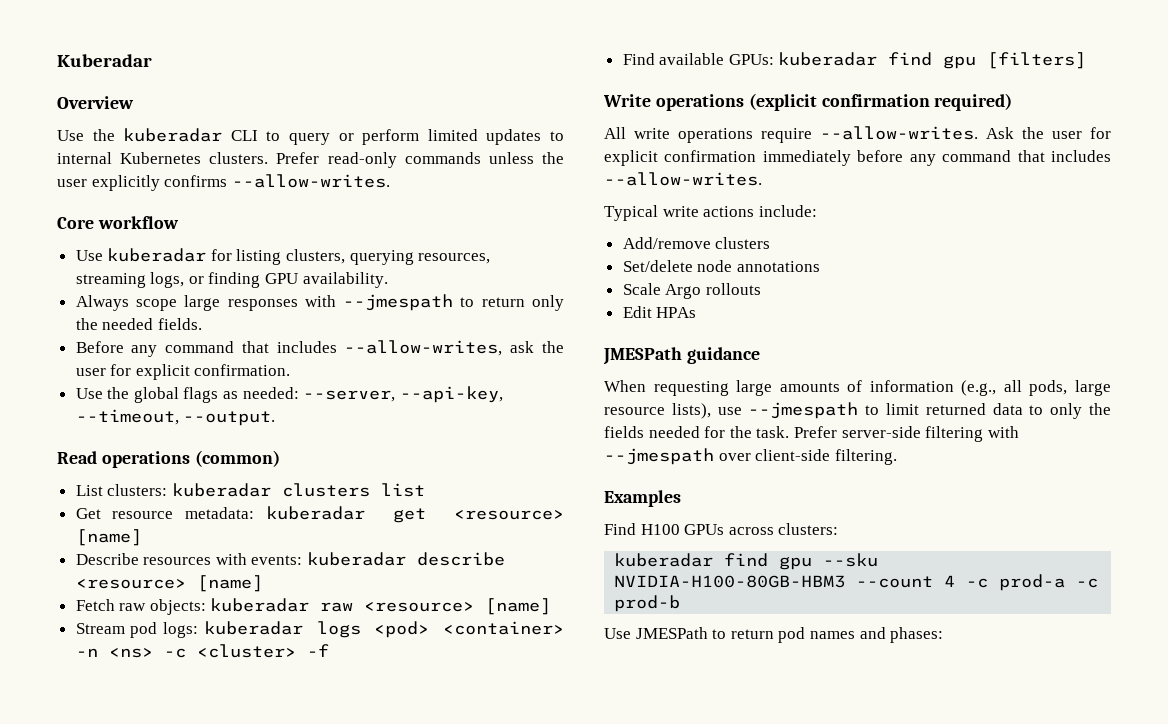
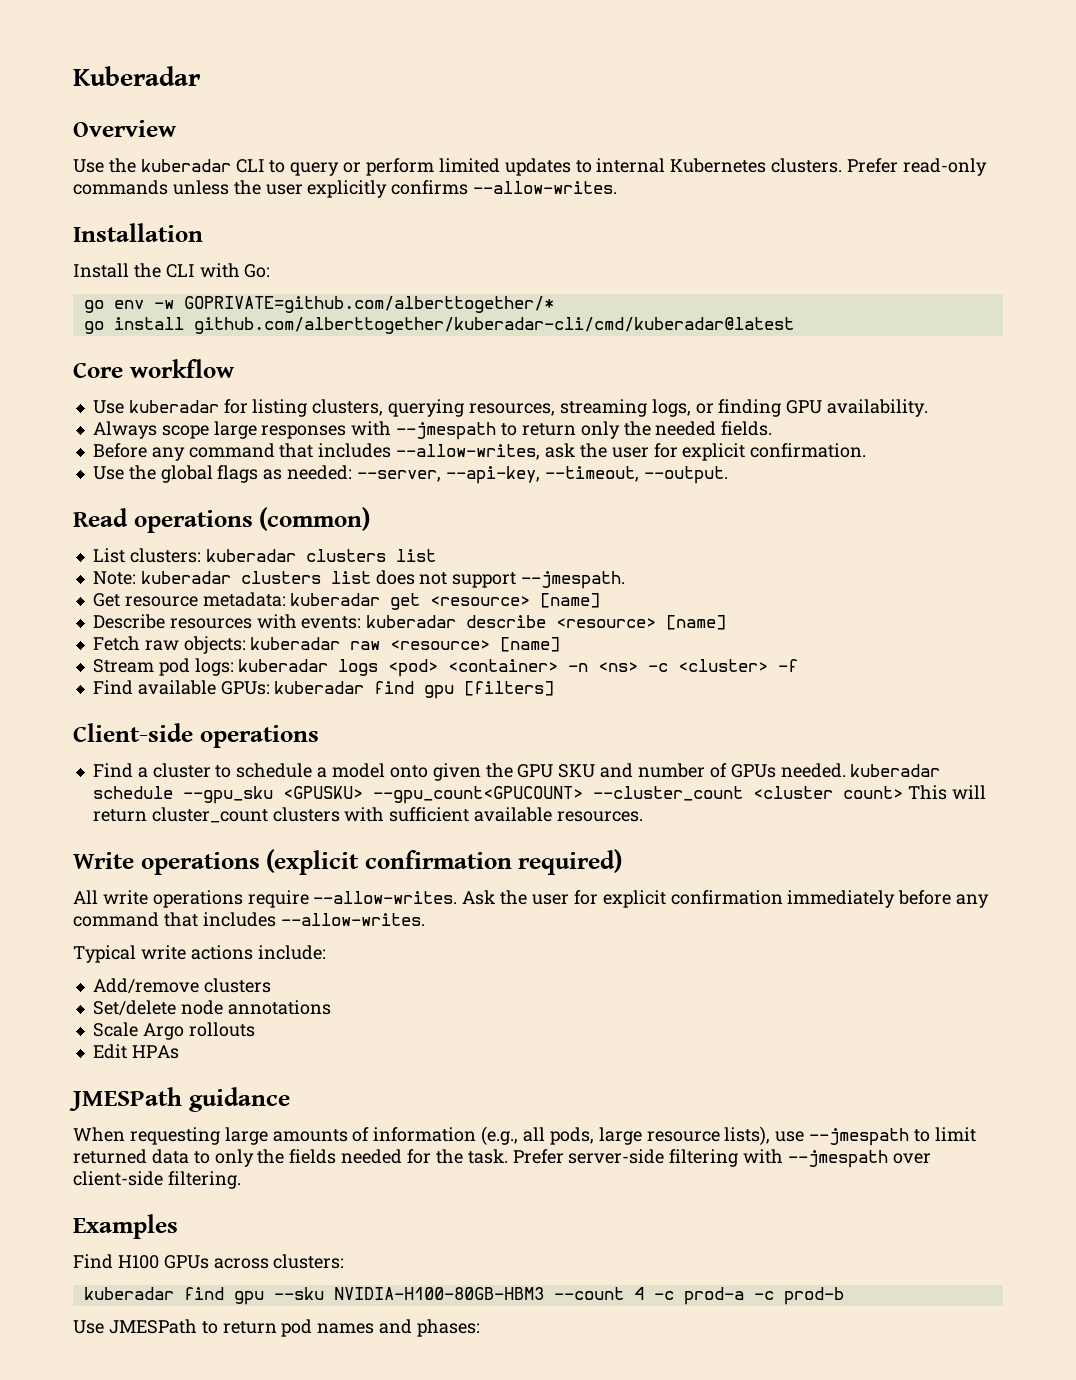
(390, 181) none -> [73,223,203,242] [73,263,271,278] [83,296,554,313] [83,317,794,334] // Installation // Install the CLI with Go: // go env -w GOPRIVATE=github.com/alberttogether/* // go install github.com/alberttogether/kuberadar-cli/cmd/kuberadar@latest
(425, 490) none -> [92,570,626,589] // Note: kuberadar clusters list does not support --jmespath.
(1087, 60) none -> [73,723,319,748] [92,763,941,781] [92,785,986,804] [92,807,643,823] // Client-side operations // Find a cluster to schedule a model onto given the GPU SKU and number of GPUs needed. kuberadar schedule --gpu_sku <GPUSKU> --gpu_count<GPUCOUNT> --cluster_count <cluster count> This will return cluster_count clusters with sufficient available resources.

